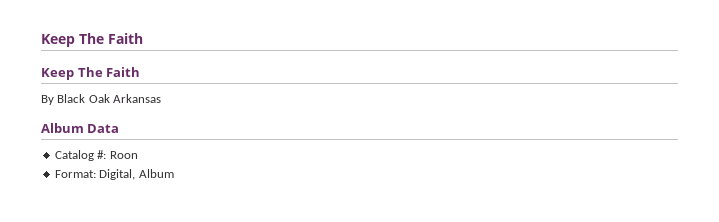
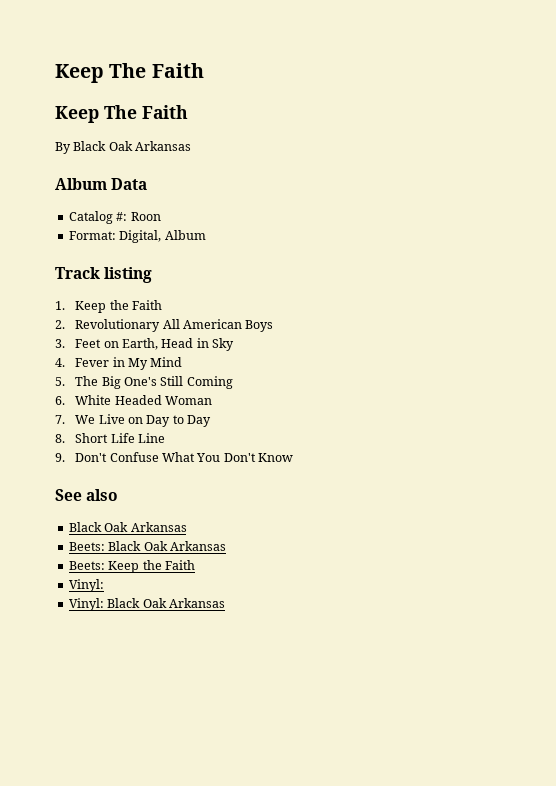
(174, 173) none -> [55,267,153,283] [55,300,163,313] [55,319,274,332] [55,338,235,351] [55,357,183,370] [55,376,233,389] [55,395,213,405] [55,414,212,427] [55,433,166,443] [55,452,294,462] [55,489,119,501] [68,522,187,532] [68,541,226,551] [68,560,195,573] [68,579,104,592] [68,598,225,611] // Track listing // 1. Keep the Faith // 2. Revolutionary All American Boys // 3. Feet on Earth, Head in Sky // 4. Fever in My Mind // 5. The Big One's Still Coming // 6. White Headed Woman // 7. We Live on Day to Day // 8. Short Life Line // 9. Don't Confuse What You Don't Know // See also // Black Oak Arkansas // Beets: Black Oak Arkansas // Beets: Keep the Faith // Vinyl: // Vinyl: Black Oak Arkansas

